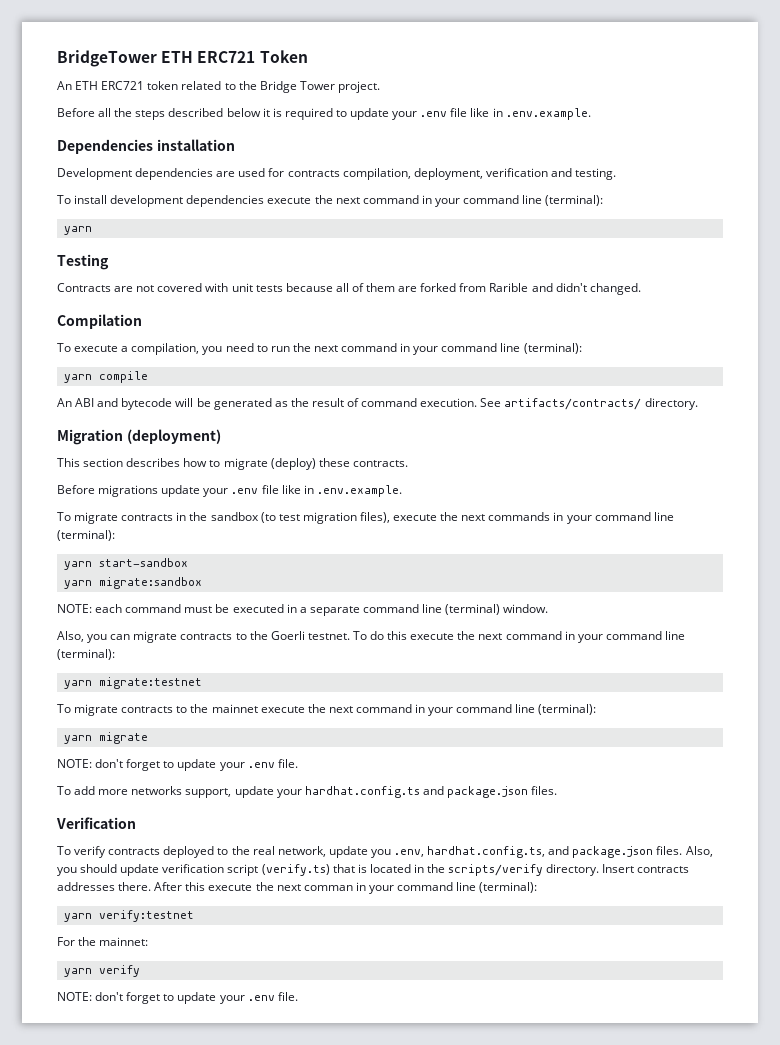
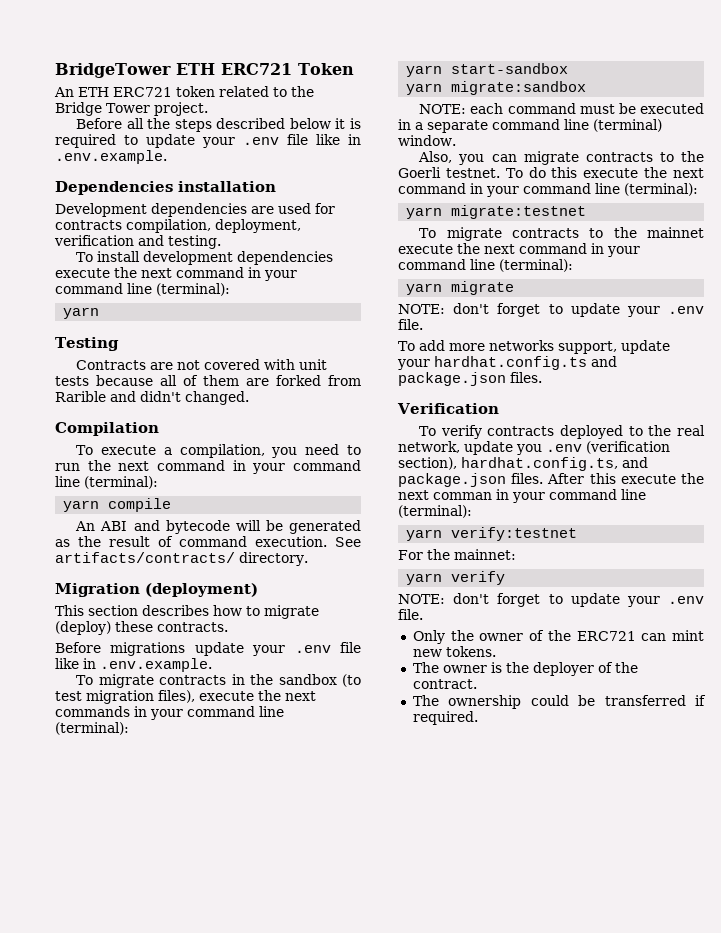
[394,849,425,857] .env, -> [546,441,670,454] [398,457,457,470] .env (verification section),
[685,846,713,857] [57,864,690,876] [57,882,152,891] Also, you should update verification script (verify.ts) that is located in the scripts/verify directory. Insert contracts addresses there. -> (544, 478) none
(298, 996) none -> [412,630,704,644] [412,646,496,657] [412,662,638,676] [412,679,477,689] [412,695,706,709] [412,711,478,725] // Only the owner of the ERC721 can mint new tokens. // The owner is the deployer of the contract. // The ownership could be transferred if required.

